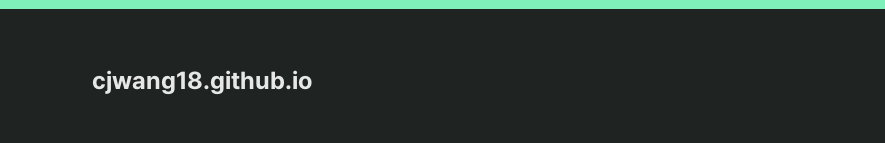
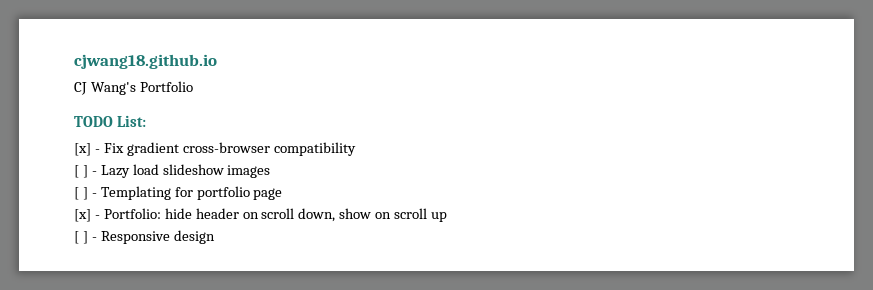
(312, 82) none -> [74,81,193,95] [74,115,146,127] [74,142,356,156] [74,164,271,178] [74,186,283,200] [74,208,448,222] [74,230,215,244] // CJ Wang's Portfolio // TODO List: // [x] - Fix gradient cross-browser compatibility // [ ] - Lazy load slideshow images // [ ] - Templating for portfolio page // [x] - Portfolio: hide header on scroll down, show on scroll up // [ ] - Responsive design

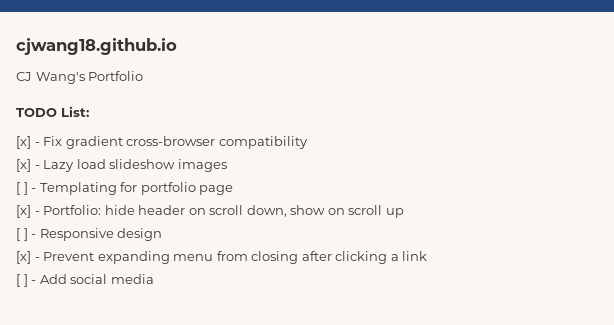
[74,165,88,178] [ ] -> [16,159,31,172] [x]
(215, 237) none -> [16,251,428,264] [16,274,154,287] // [x] - Prevent expanding menu from closing after clicking a link // [ ] - Add social media

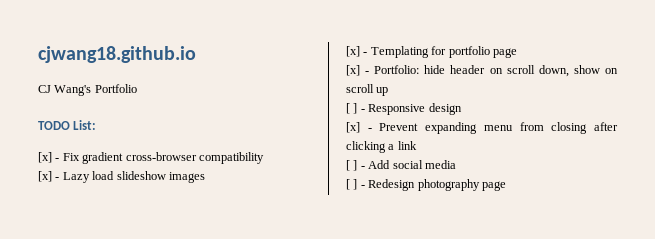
[16,182,28,195] [ ] -> [346,46,360,57] [x]
(154, 279) none -> [346,179,506,191] // [ ] - Redesign photography page

